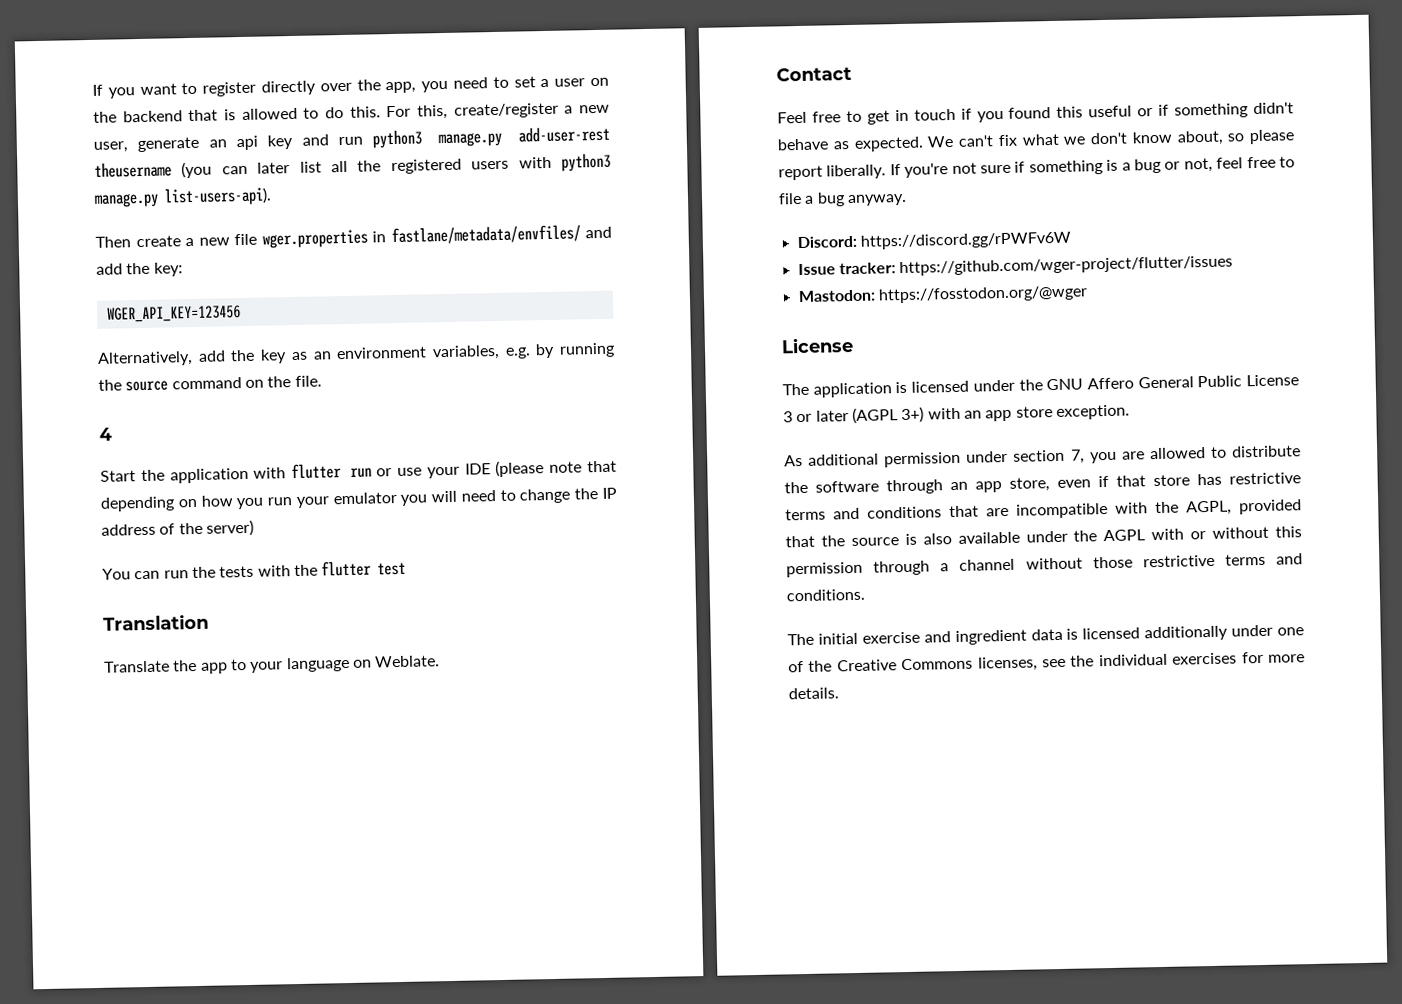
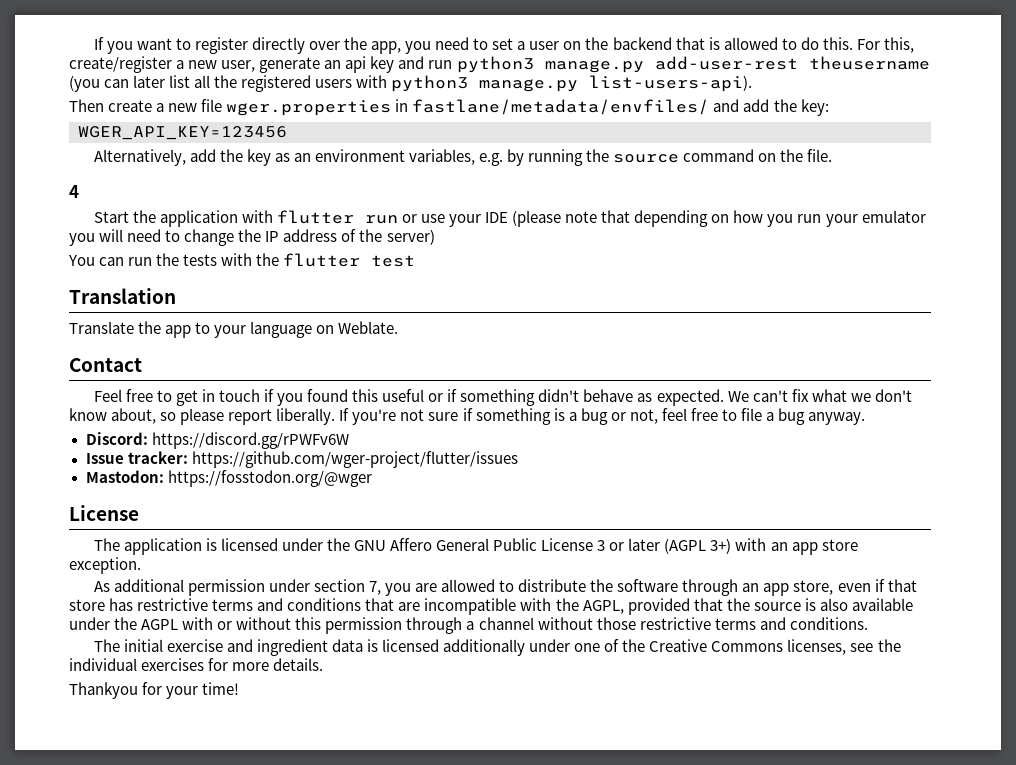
(839, 693) none -> [69,682,240,699] // Thankyou for your time!

